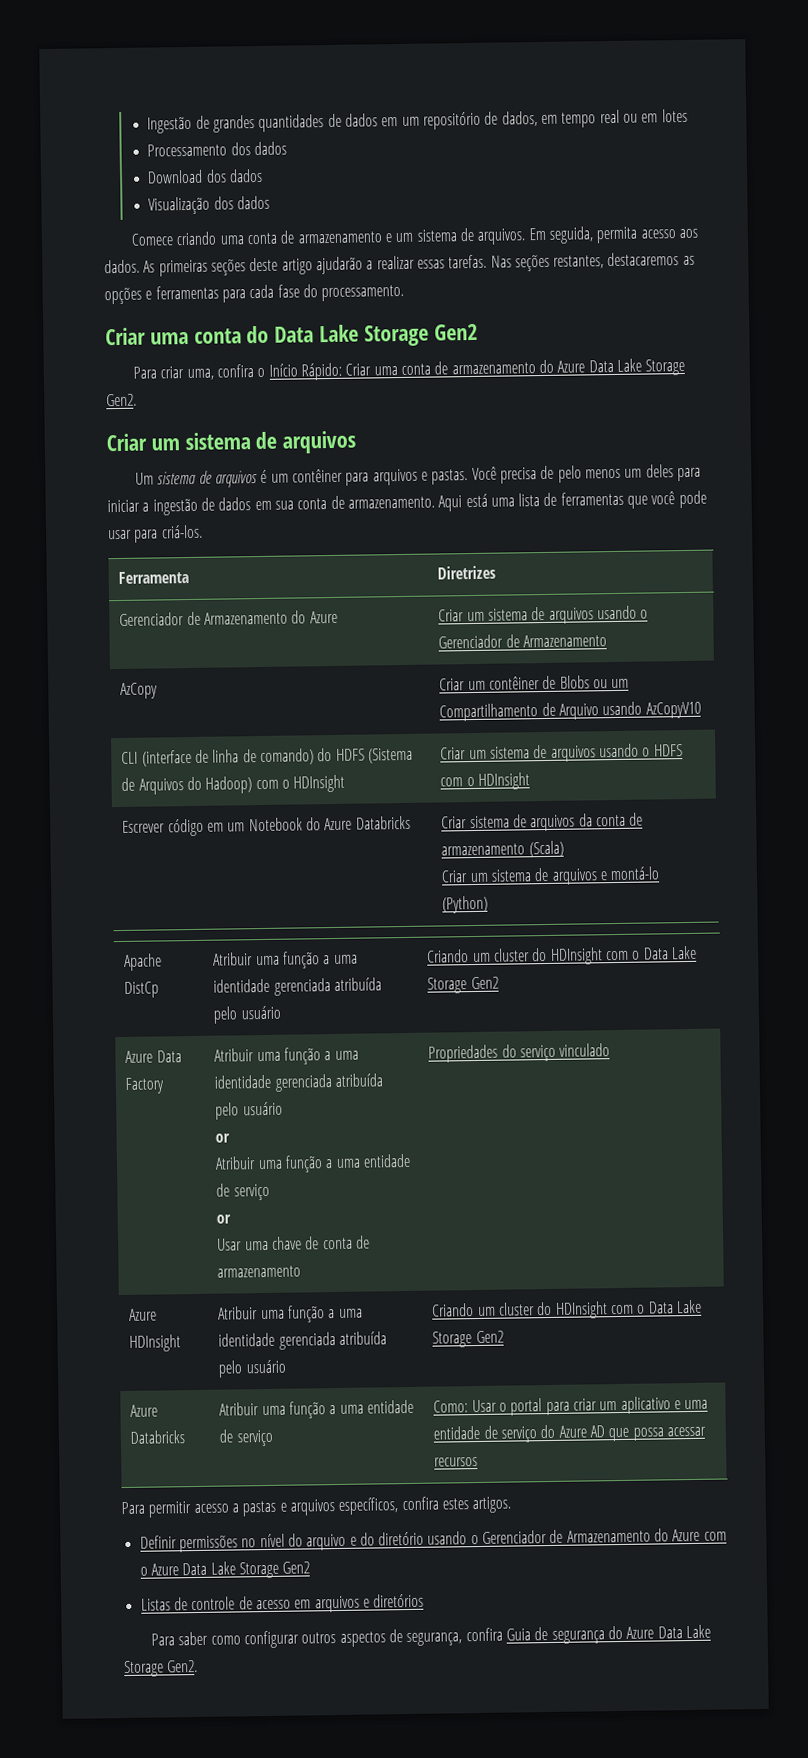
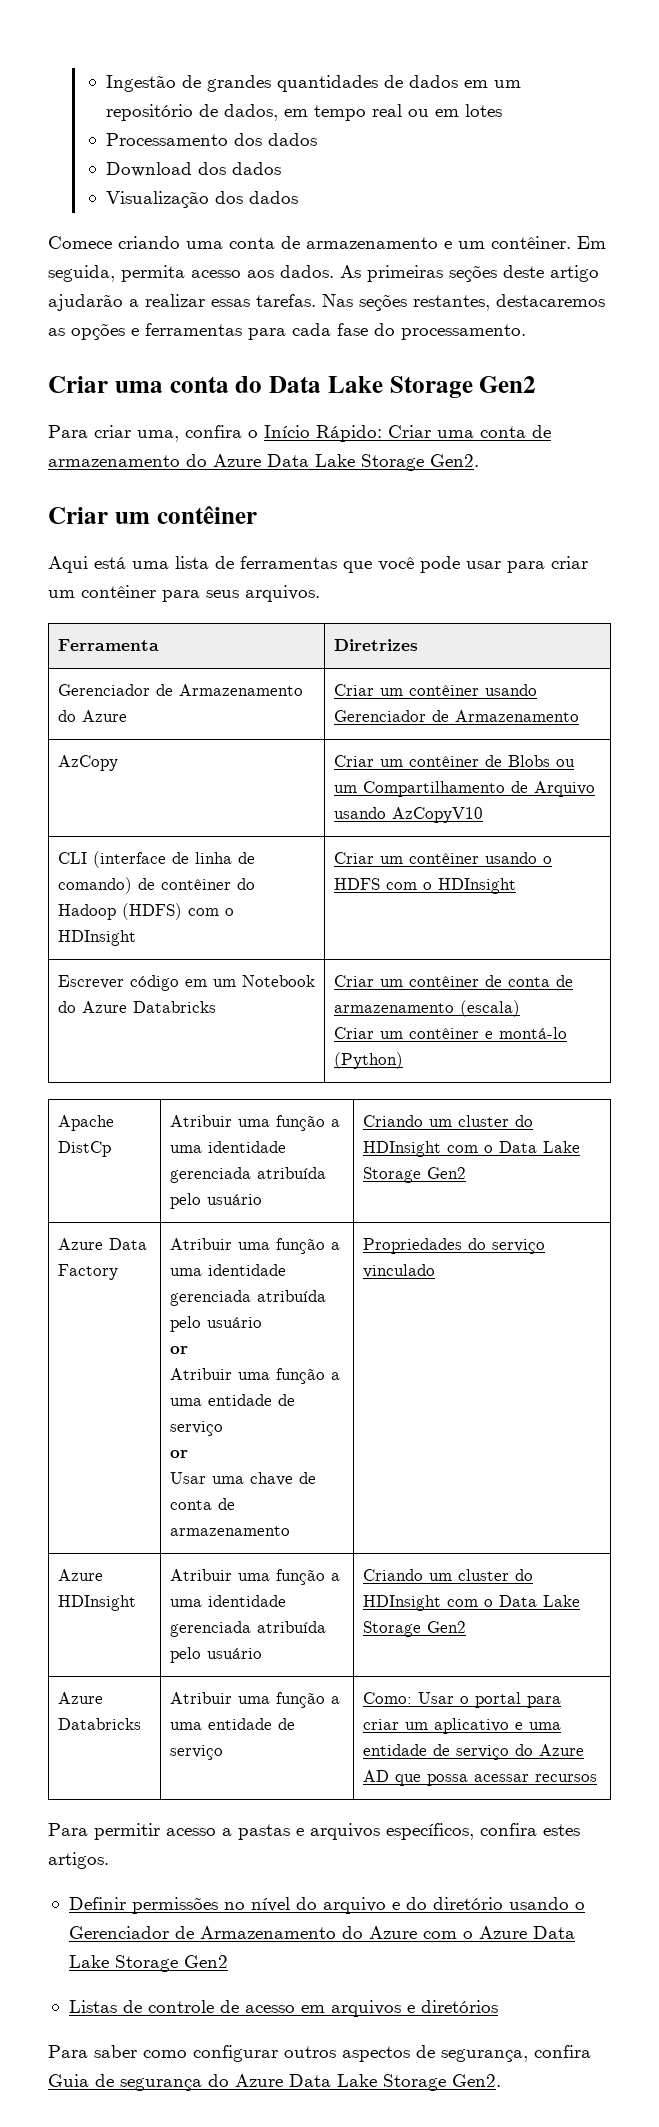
[416,227,527,245] sistema de arquivos. -> [491,236,571,249] contêiner.
[184,430,357,454] [135,464,701,488] [107,495,435,516] sistema de arquivos // Um sistema de arquivos é um contêiner para arquivos e pastas. Você precisa de pelo menos um deles para iniciar a ingestão de dados em sua conta de armazenamento. -> [156,506,257,524] contêiner //
[160,524,203,539] criá-los. -> [551,556,588,569] [48,585,320,602] criar um contêiner para seus arquivos.
[487,605,649,624] sistema de arquivos usando o -> [408,684,537,696] contêiner usando
[317,747,413,764] [121,776,253,795] do HDFS (Sistema de Arquivos do Hadoop) -> [137,878,255,890] [57,903,182,920] de contêiner do Hadoop (HDFS)
[489,744,596,762] sistema de arquivos -> [408,853,479,864] contêiner
[469,812,644,832] [441,840,564,858] [441,867,598,885] sistema de arquivos da conta de armazenamento (Scala) // Criar um sistema de arquivos -> [379,975,573,987] [333,1000,520,1017] [333,1027,479,1039] um contêiner de conta de armazenamento (escala) // Criar um contêiner

